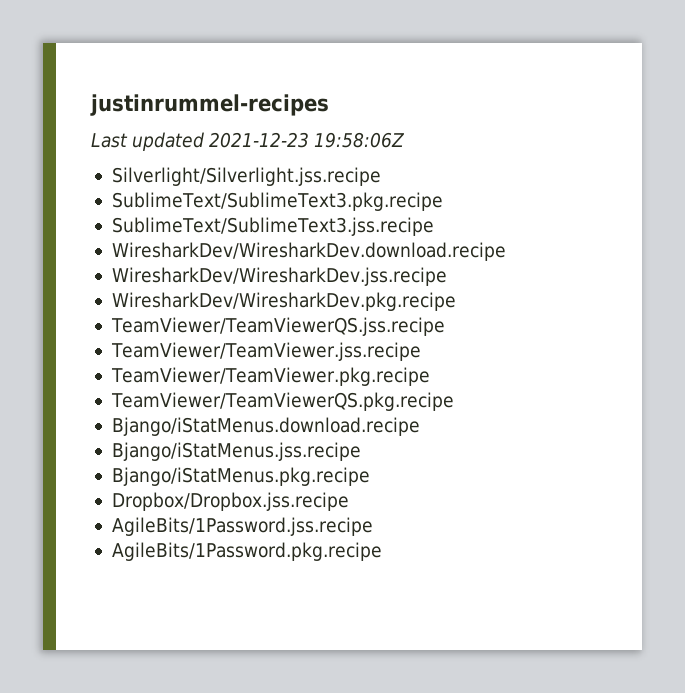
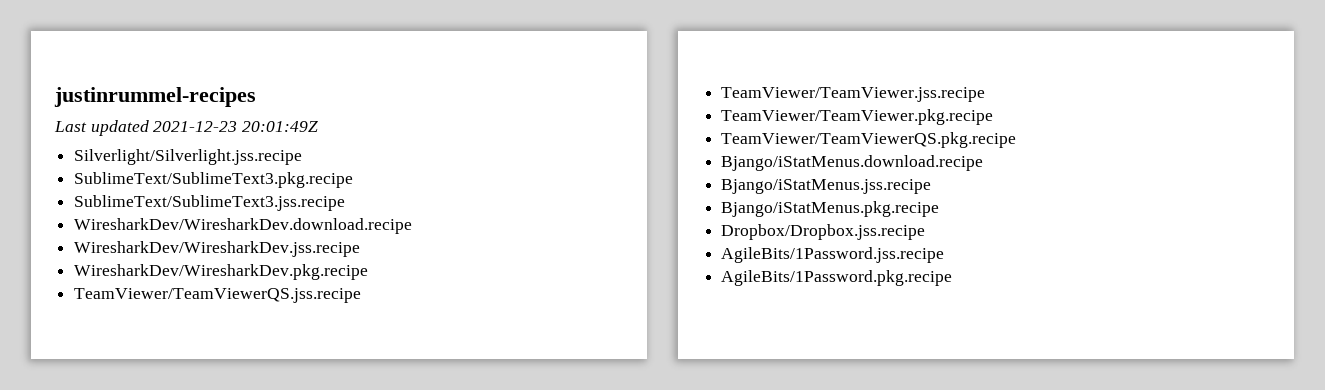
[314,132,406,148] 19:58:06Z -> [242,121,319,132] 20:01:49Z

